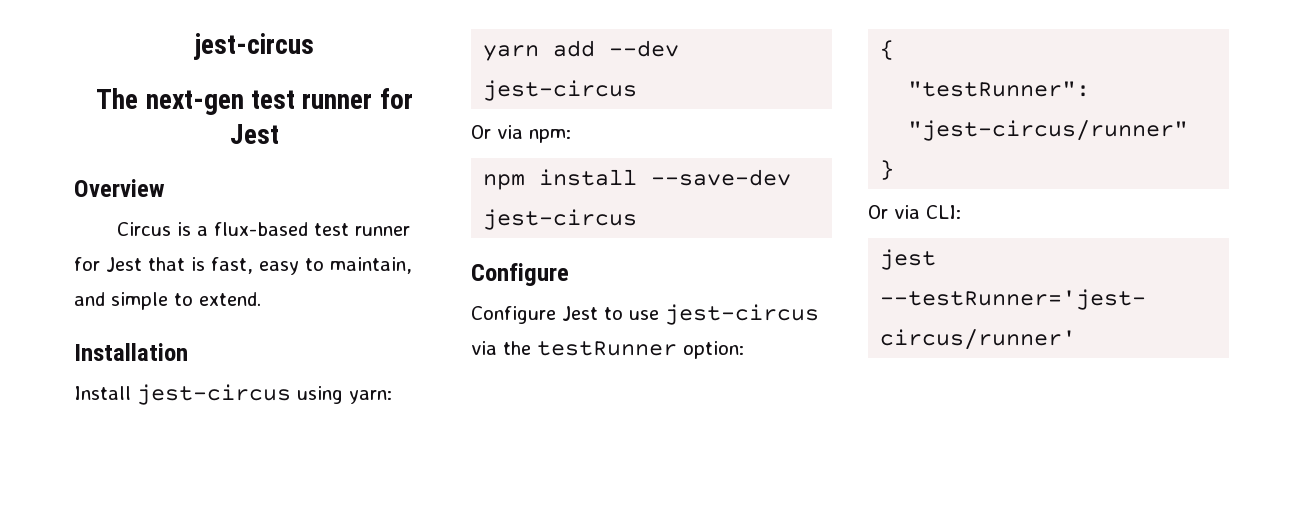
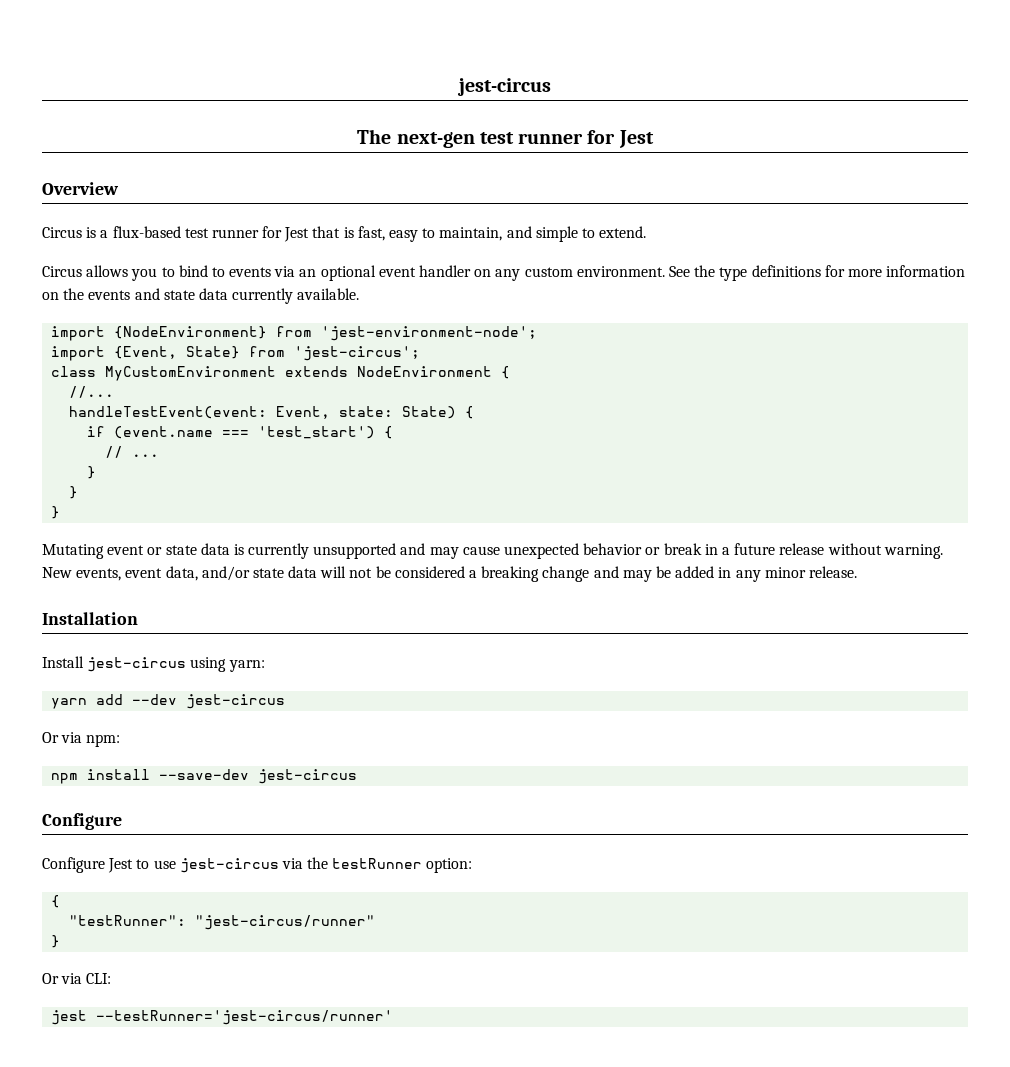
(261, 299) none -> [42,265,966,281] [42,288,360,304] [51,326,538,341] [51,346,421,361] [51,366,511,381] [69,386,115,398] [69,406,475,419] [87,426,394,439] [105,446,160,458] [87,466,97,479] [69,486,79,499] [51,506,61,519] [42,543,943,559] [42,566,857,582] // Circus allows you to bind to events via an optional event handler on any custom environment. See the type definitions for more information on the events and state data currently available. // import {NodeEnvironment} from 'jest-environment-node'; // import {Event, State} from 'jest-circus'; // class MyCustomEnvironment extends NodeEnvironment { // //... // handleTestEvent(event: Event, state: State) { // if (event.name === 'test_start') { // // ... // } // } // } // Mutating event or state data is currently unsupported and may cause unexpected behavior or break in a future release without warning. New events, event data, and/or state data will not be considered a breaking change and may be added in any minor release.

